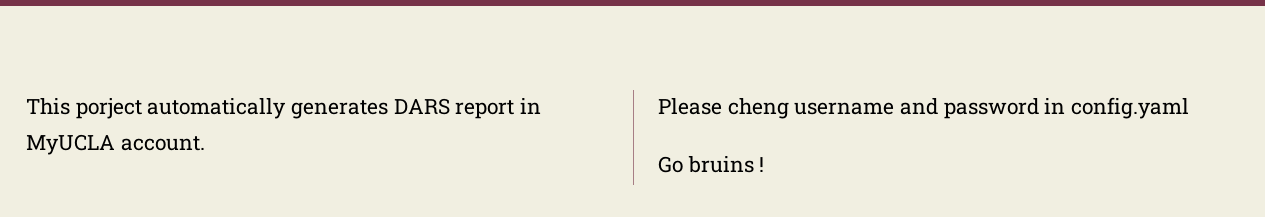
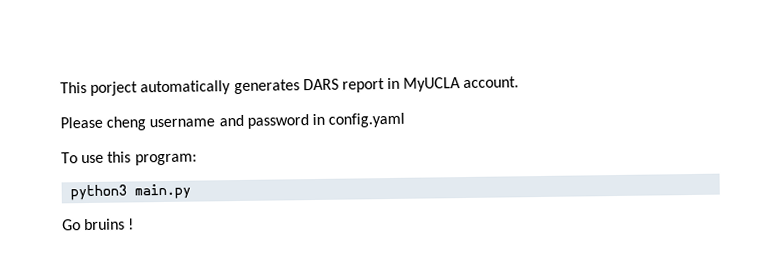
(1190, 108) none -> [61,151,197,166] [70,183,192,201] // To use this program: // python3 main.py

